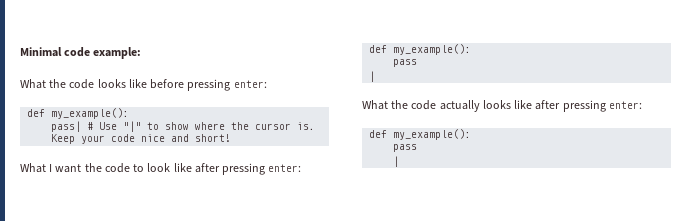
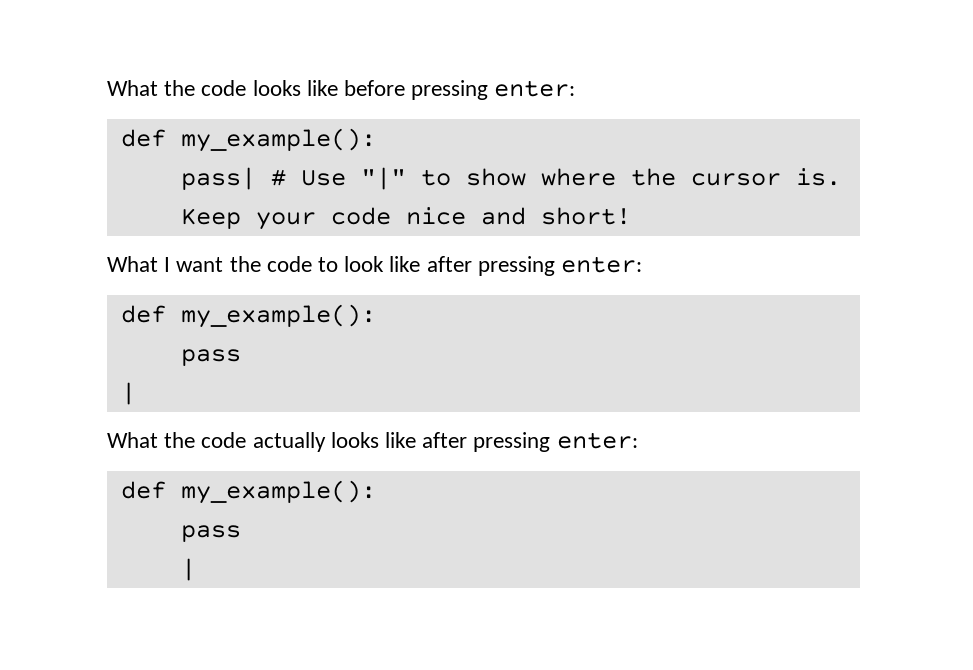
[20,47,142,59] Minimal code example: // -> (107, 88) none

